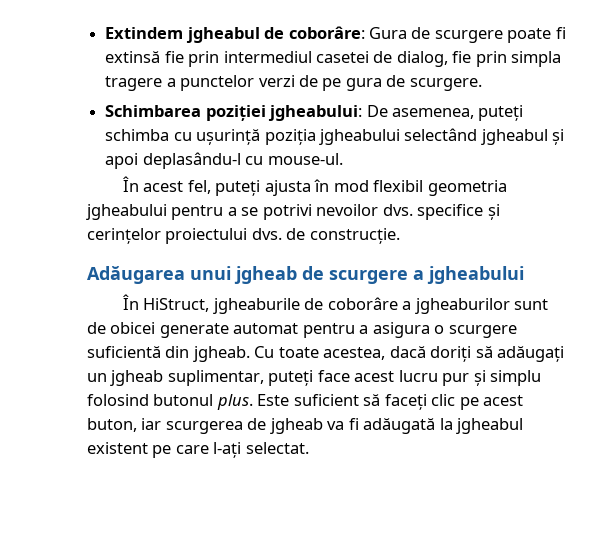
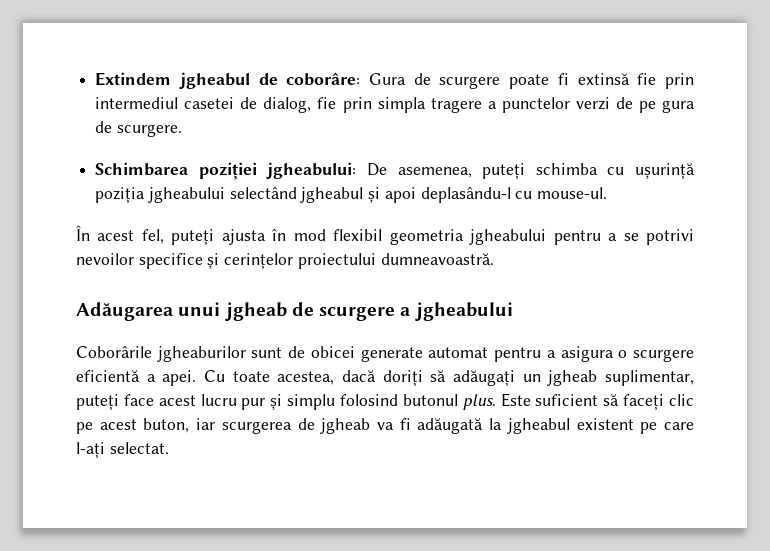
[382,204,413,216] dvs. -> (134, 259) none
[251,228,400,244] dvs. de construcție. -> [380,253,494,265] dumneavoastră.
[123,294,412,314] În HiStruct, jgheaburile de coborâre a -> [76,346,152,358] Coborârile
[87,346,250,362] suficientă din jgheab. -> [76,370,197,386] eficientă a apei.

